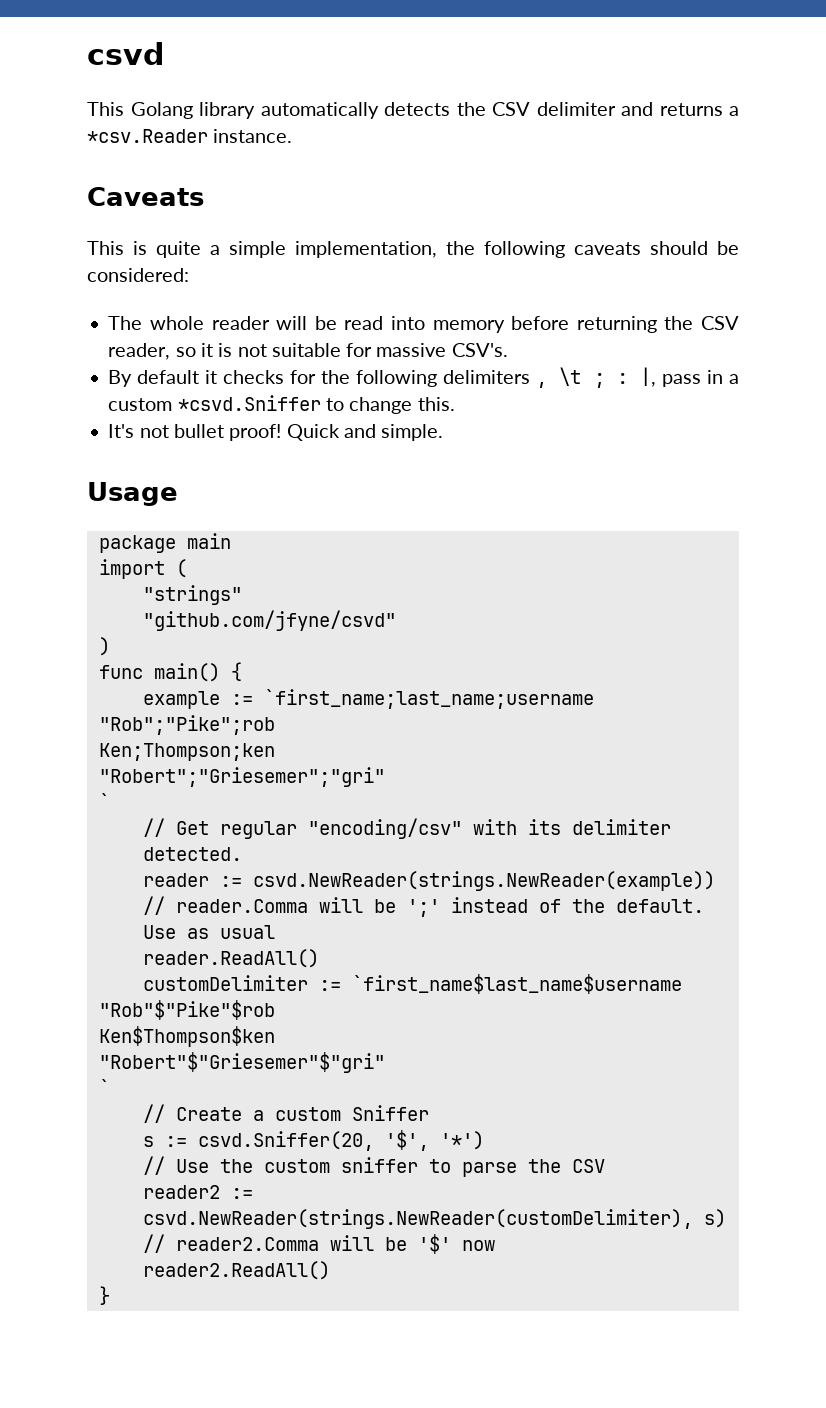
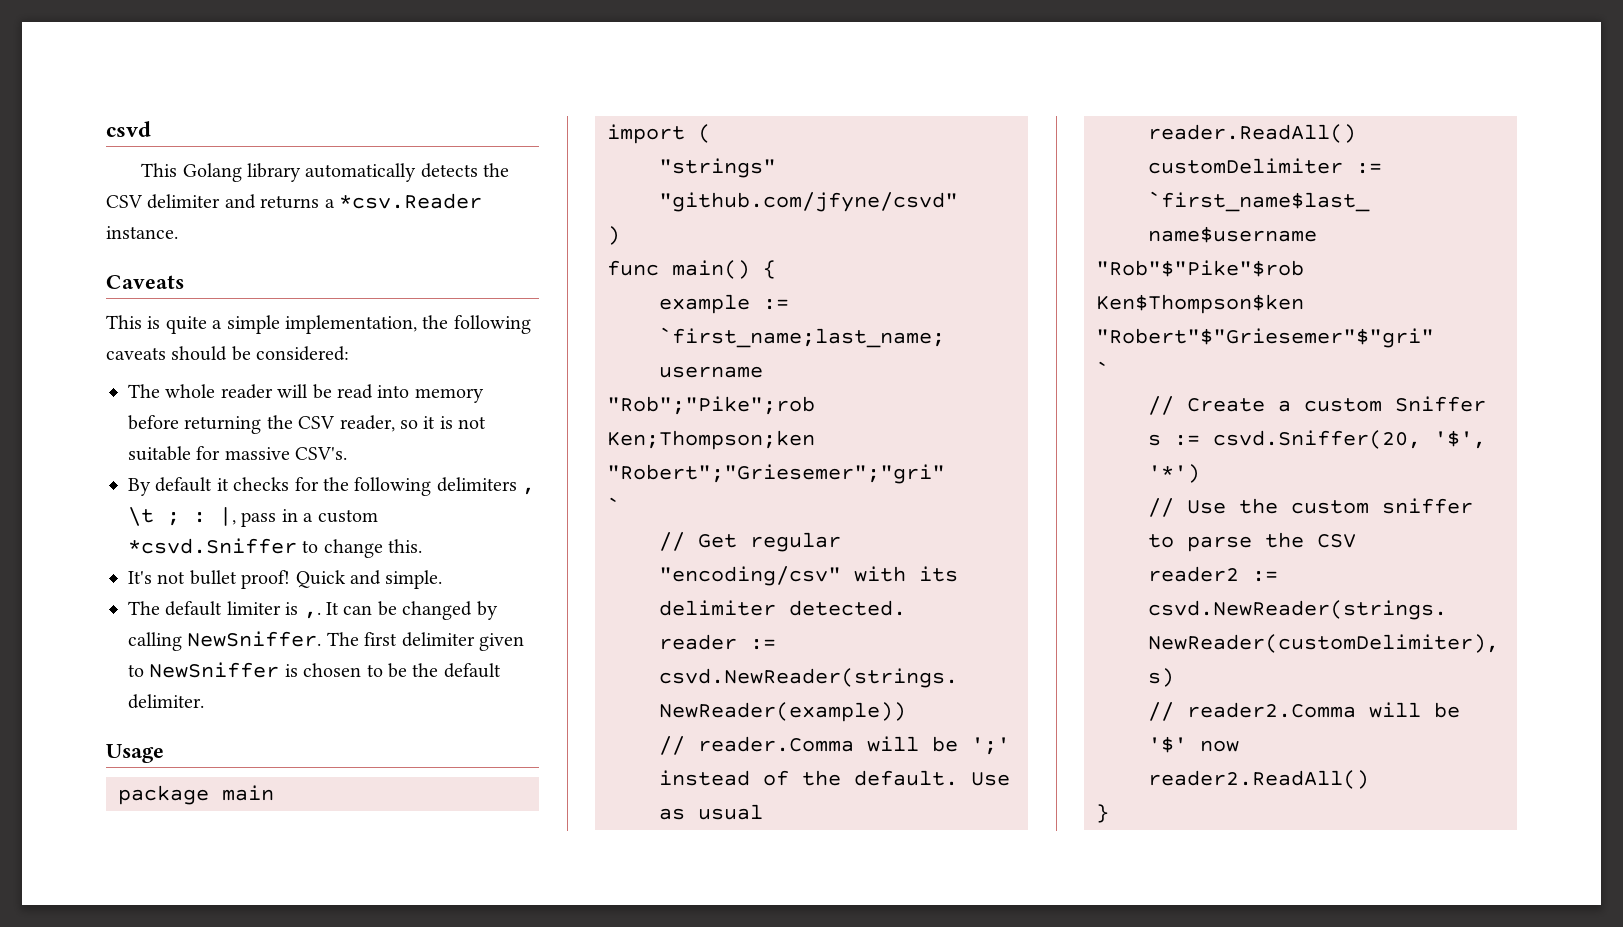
(444, 432) none -> [128,601,498,620] [128,631,524,651] [128,662,501,678] [128,694,204,709] // The default limiter is ,. It can be changed by calling NewSniffer. The first delimiter given to NewSniffer is chosen to be the default delimiter.

